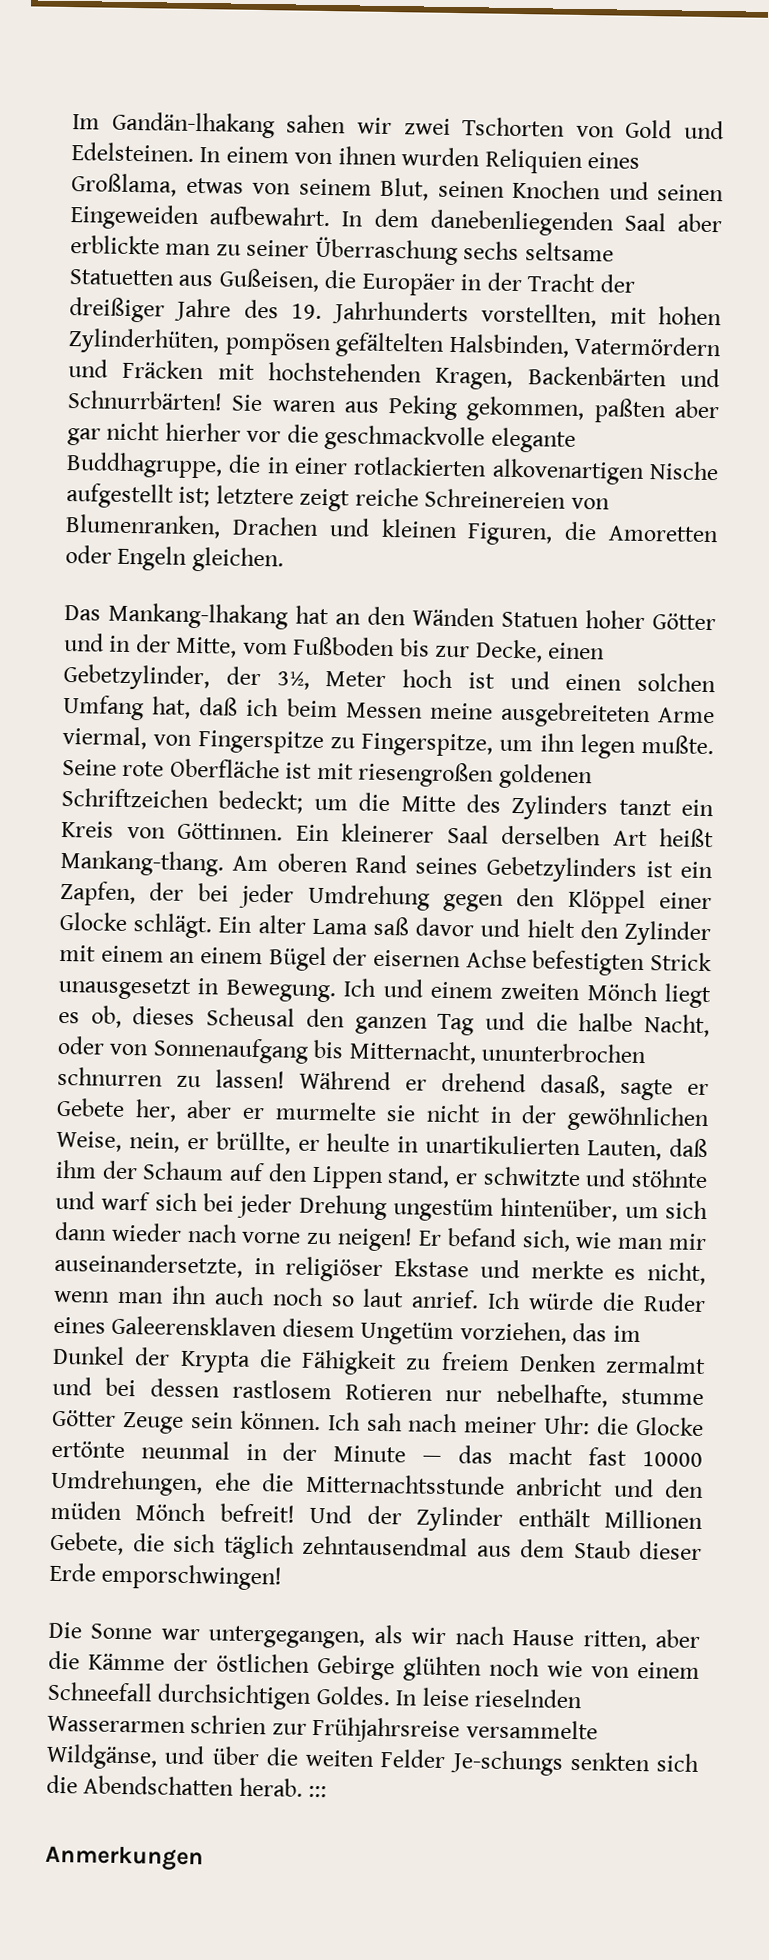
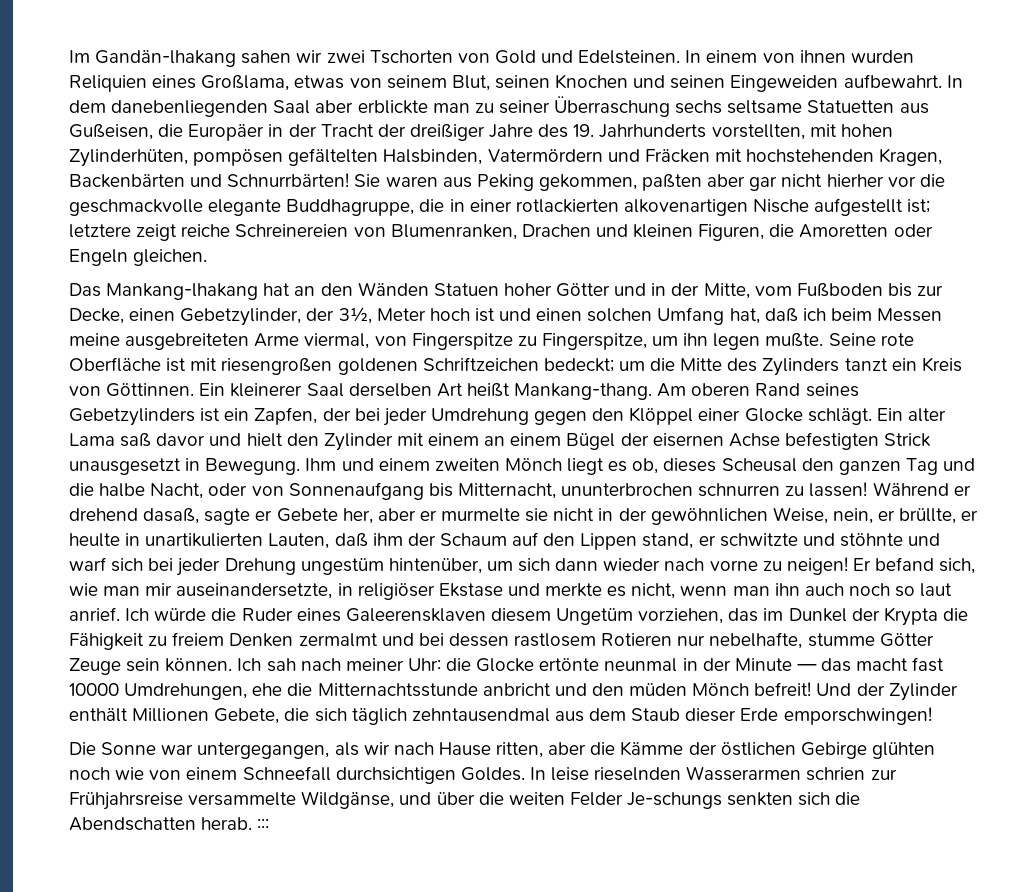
[343,978,378,997] Ich -> [305,458,337,471] Ihm
[45,1844,204,1871] // Anmerkungen -> (270, 824) none

